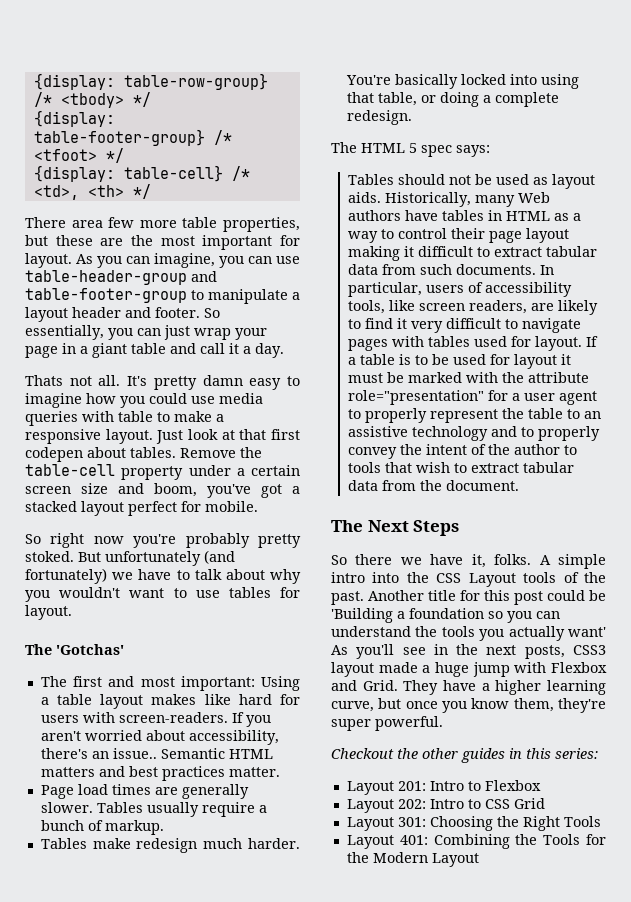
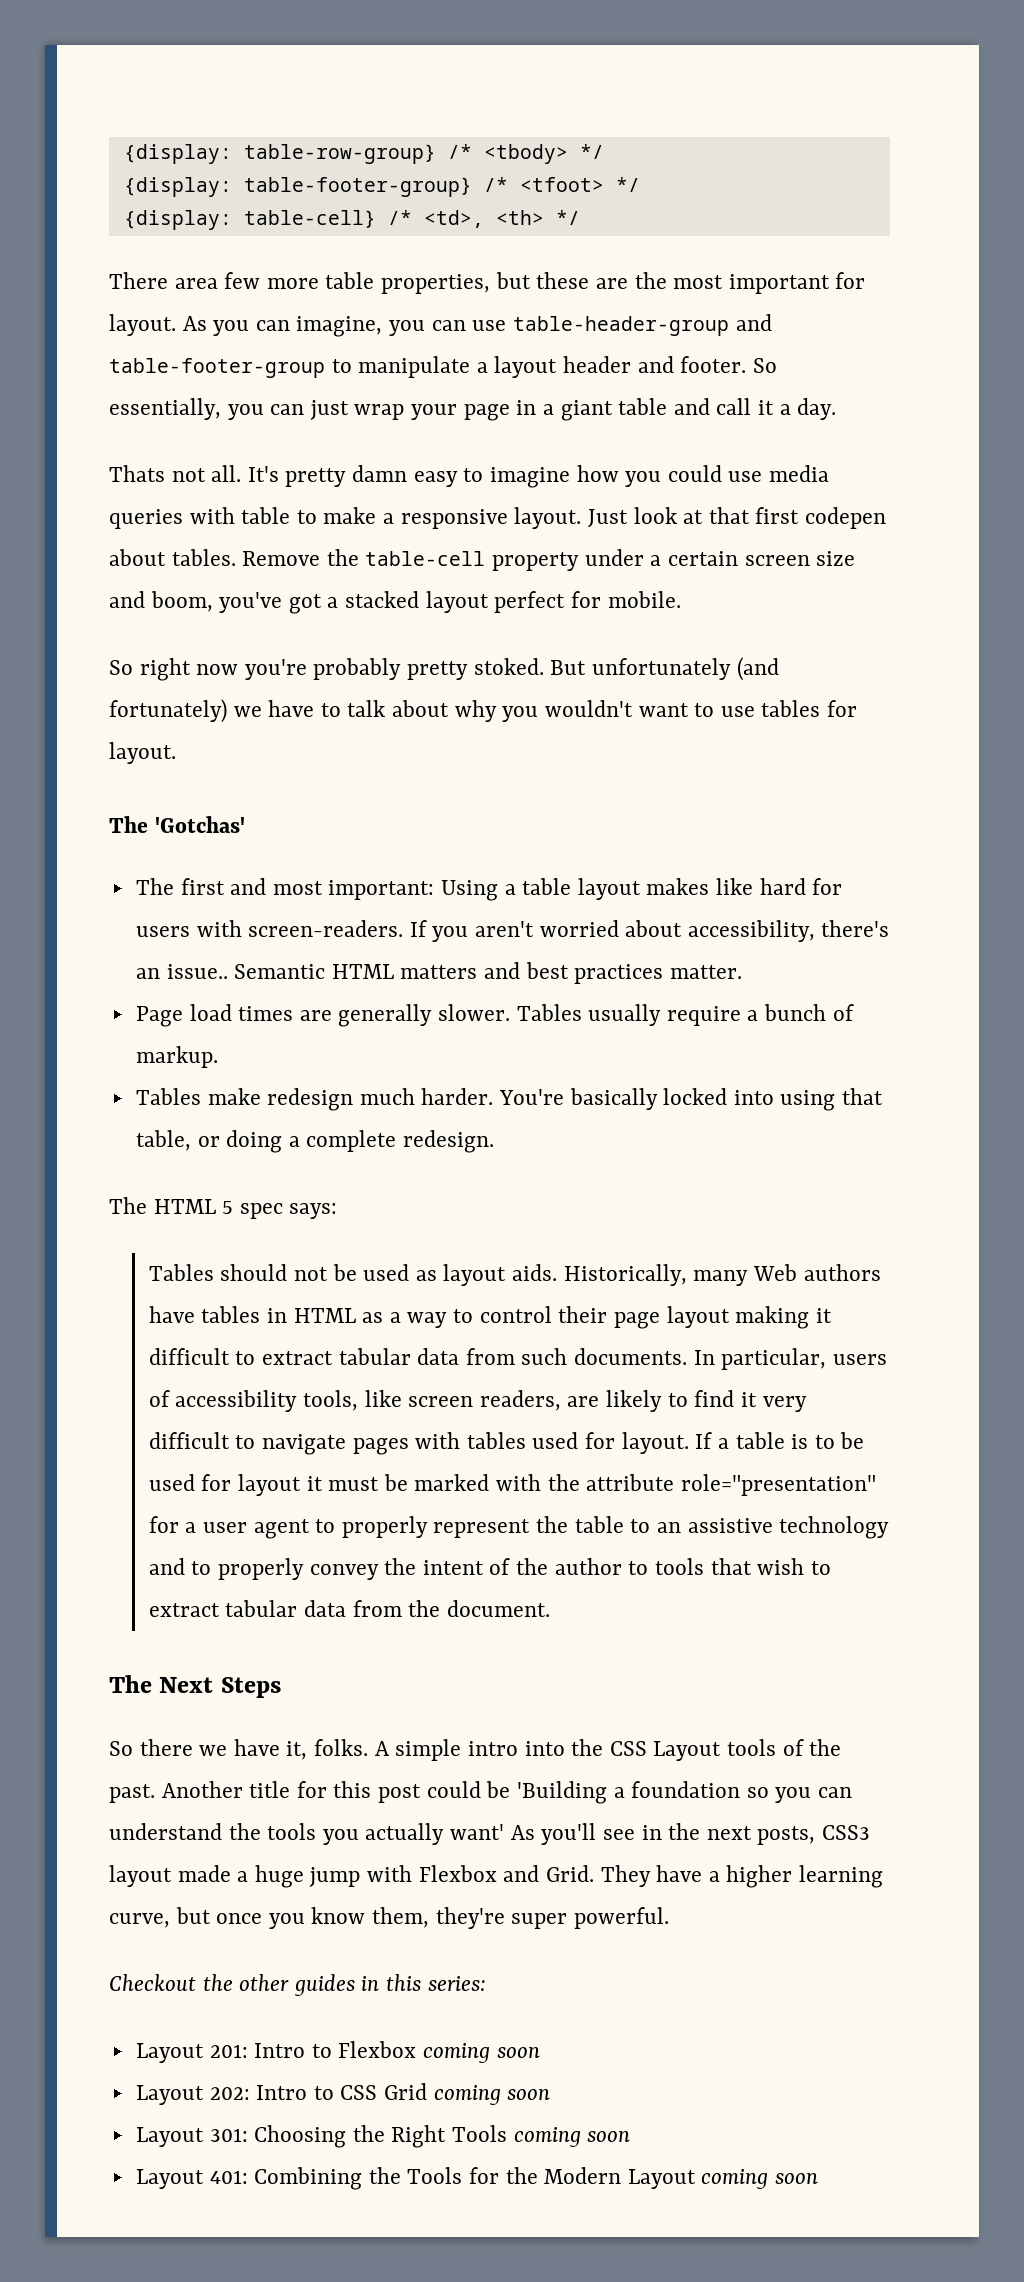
(541, 785) none -> [423,2043,540,2063] coming soon
(545, 803) none -> [433,2085,551,2105] coming soon
(601, 821) none -> [513,2127,631,2147] coming soon
(479, 860) none -> [701,2169,819,2189] coming soon

